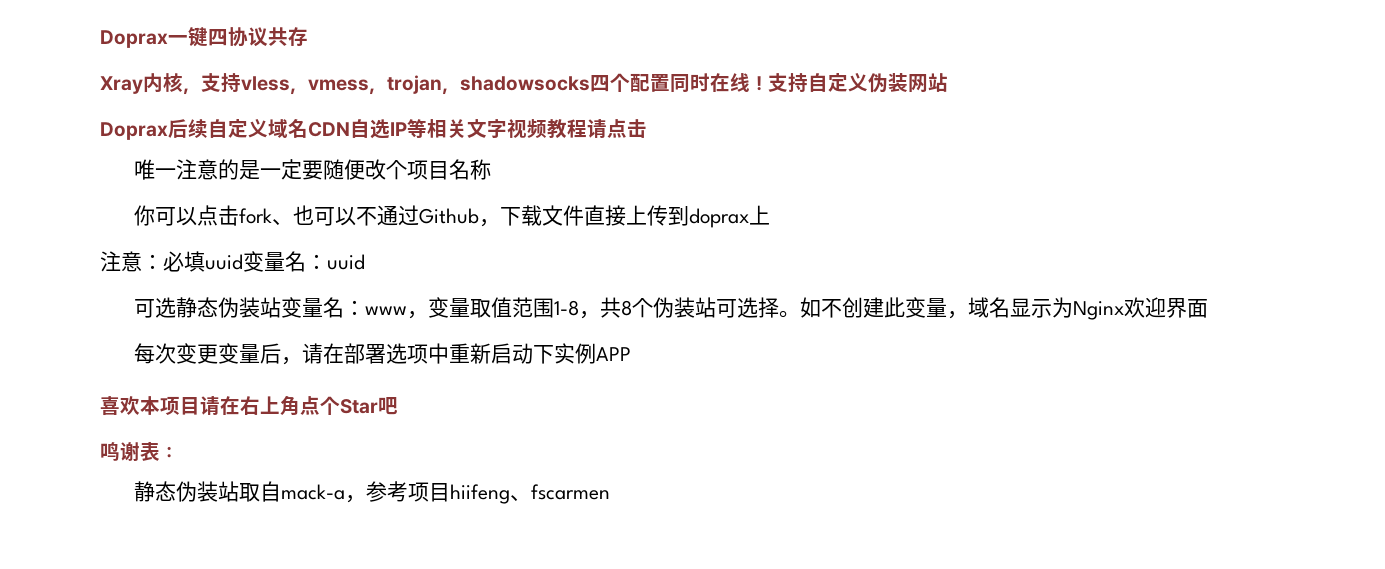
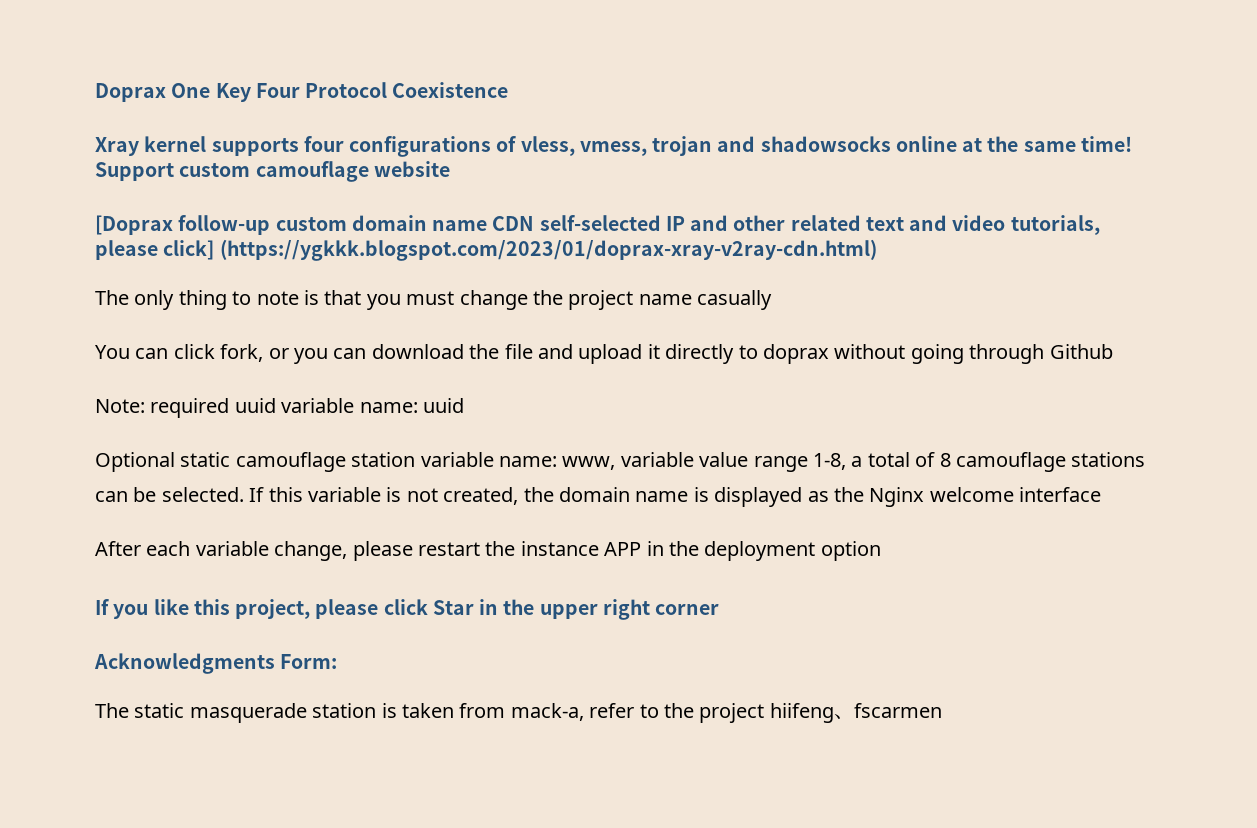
[100,27,308,48] [100,73,948,95] [100,119,647,140] [133,159,491,180] [133,205,770,228] [100,251,365,272] [133,297,1208,320] [133,343,631,365] [100,395,398,416] [100,441,178,461] [133,481,450,503] Doprax一键四协议共存 // Xray内核，支持vless，vmess，trojan，shadowsocks四个配置同时在线！支持自定义伪装网站 // Doprax后续自定义域名CDN自选IP等相关文字视频教程请点击 // 唯一注意的是一定要随便改个项目名称 // 你可以点击fork、也可以不通过Github，下载文件直接上传到doprax上 // 注意：必填uuid变量名：uuid // 可选静态伪装站变量名：www，变量取值范围1-8，共8个伪装站可选择。如不创建此变量，域名显示为Nginx欢迎界面 // 每次变更变量后，请在部署选项中重新启动下实例APP // 喜欢本项目请在右上角点个Star吧 // 鸣谢表： // 静态伪装站取自mack-a，参考项目 -> [95,82,509,102] [95,136,1132,157] [95,161,450,182] [95,215,1100,235] [95,239,877,261] [95,290,773,310] [95,344,1113,364] [95,398,464,418] [95,452,1146,472] [95,487,1102,507] [95,541,881,561] [95,599,720,620] [94,653,338,674] [95,703,765,723] Doprax One Key Four Protocol Coexistence // Xray kernel supports four configurations of vless, vmess, trojan and shadowsocks online at the same time! Support custom camouflage website // [Doprax follow-up custom domain name CDN self-selected IP and other related text and video tutorials, please click] (https://ygkkk.blogspot.com/2023/01/doprax-xray-v2ray-cdn.html) // The only thing to note is that you must change the project name casually // You can click fork, or you can download the file and upload it directly to doprax without going through Github // Note: required uuid variable name: uuid // Optional static camouflage station variable name: www, variable value range 1-8, a total of 8 camouflage stations can be selected. If this variable is not created, the domain name is displayed as the Nginx welcome interface // After each variable change, please restart the instance APP in the deployment option // If you like this project, please click Star in the upper right corner // Acknowledgments Form: // The static masquerade station is taken from mack-a, refer to the project

